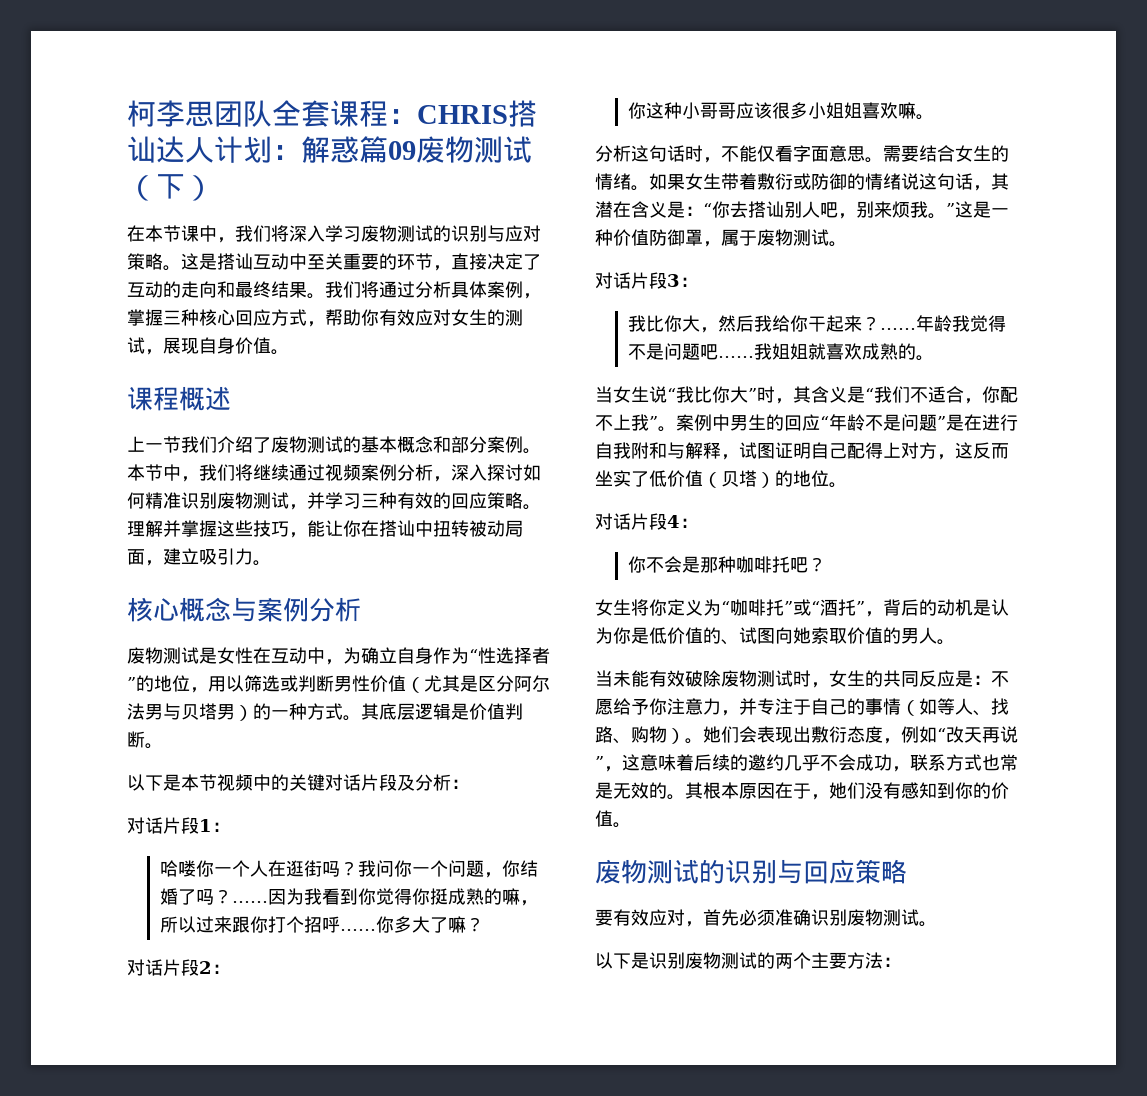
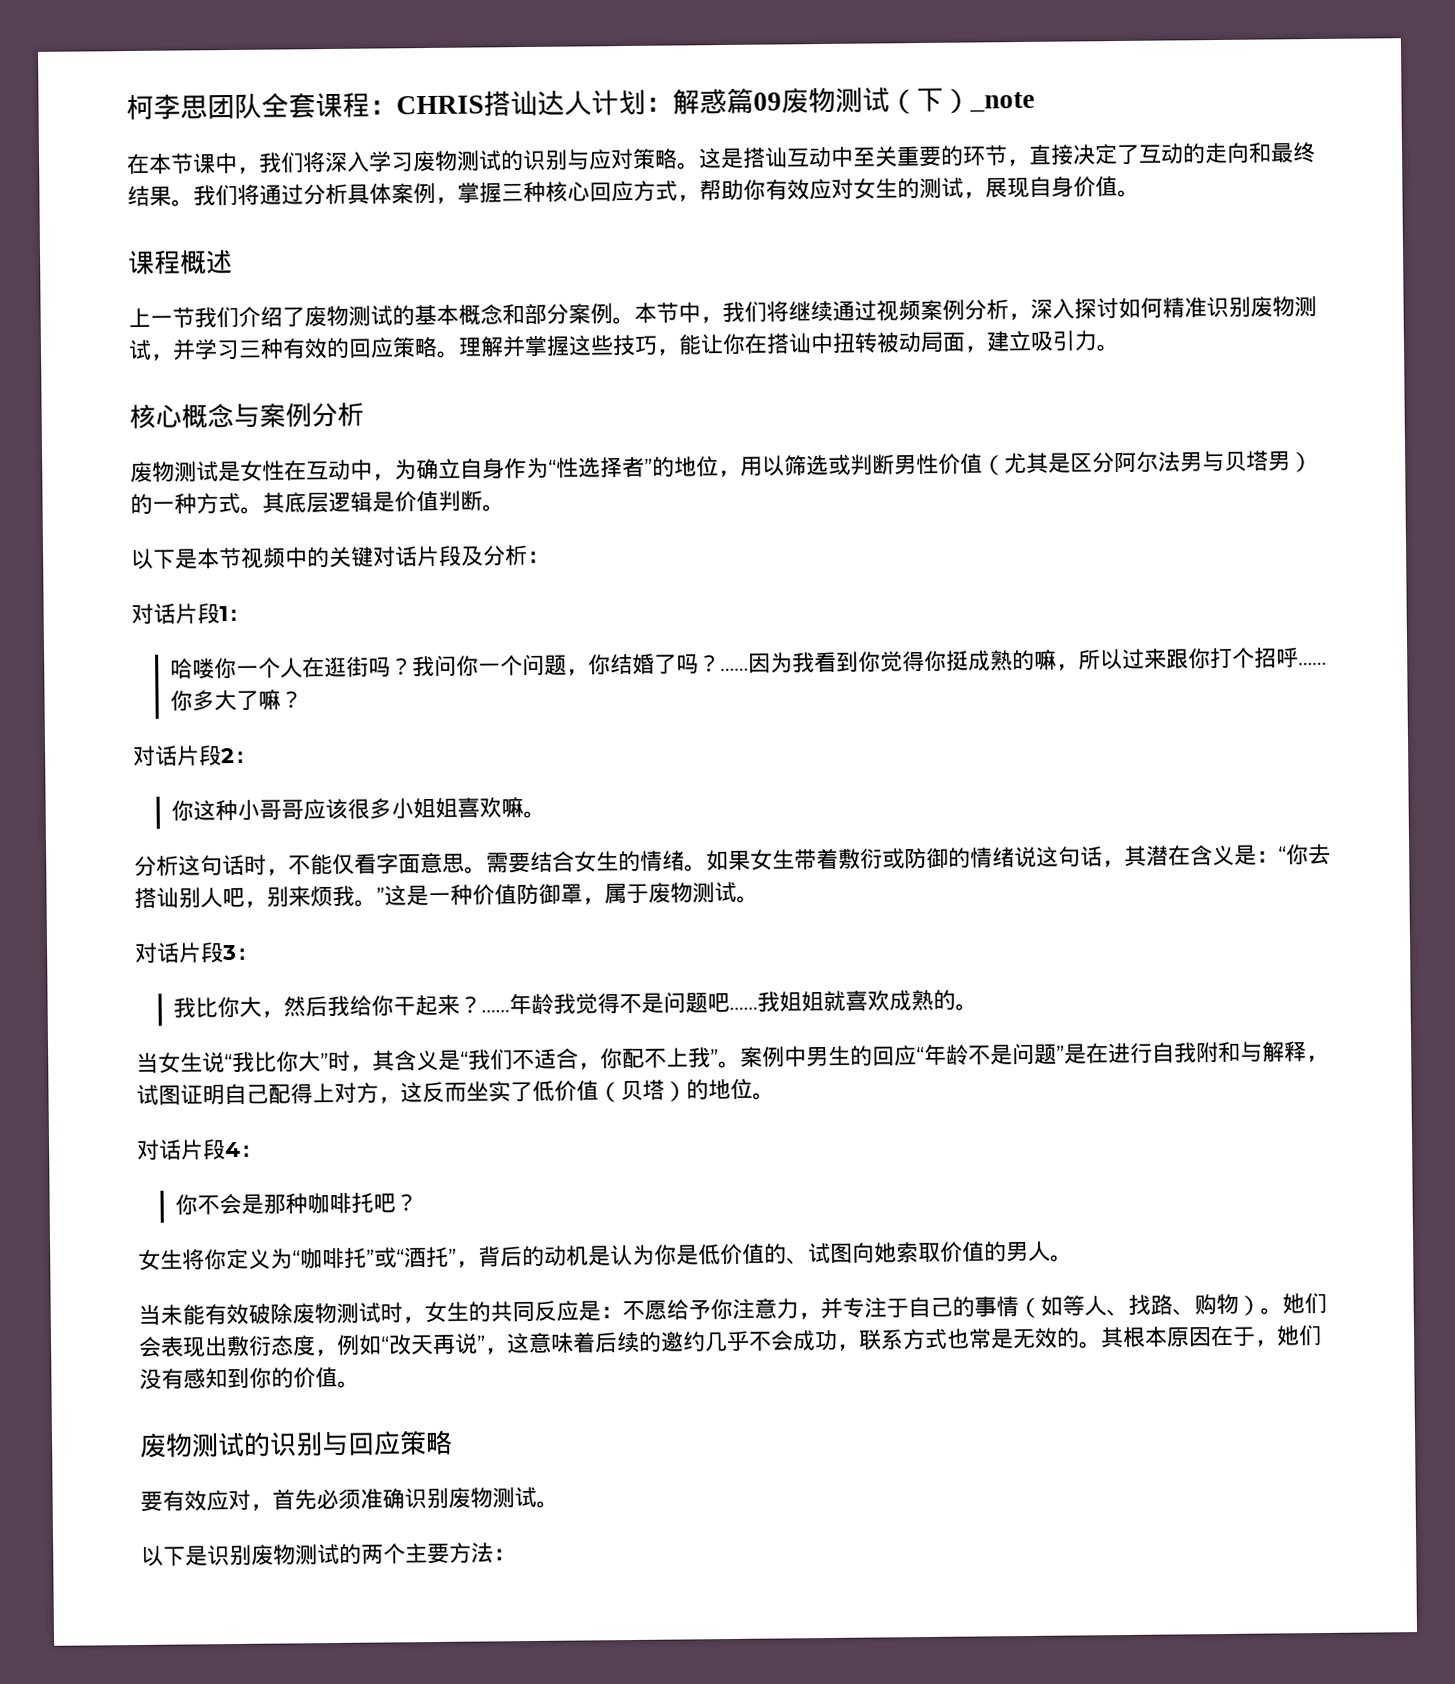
(214, 188) none -> [969,91,1035,113] _note

